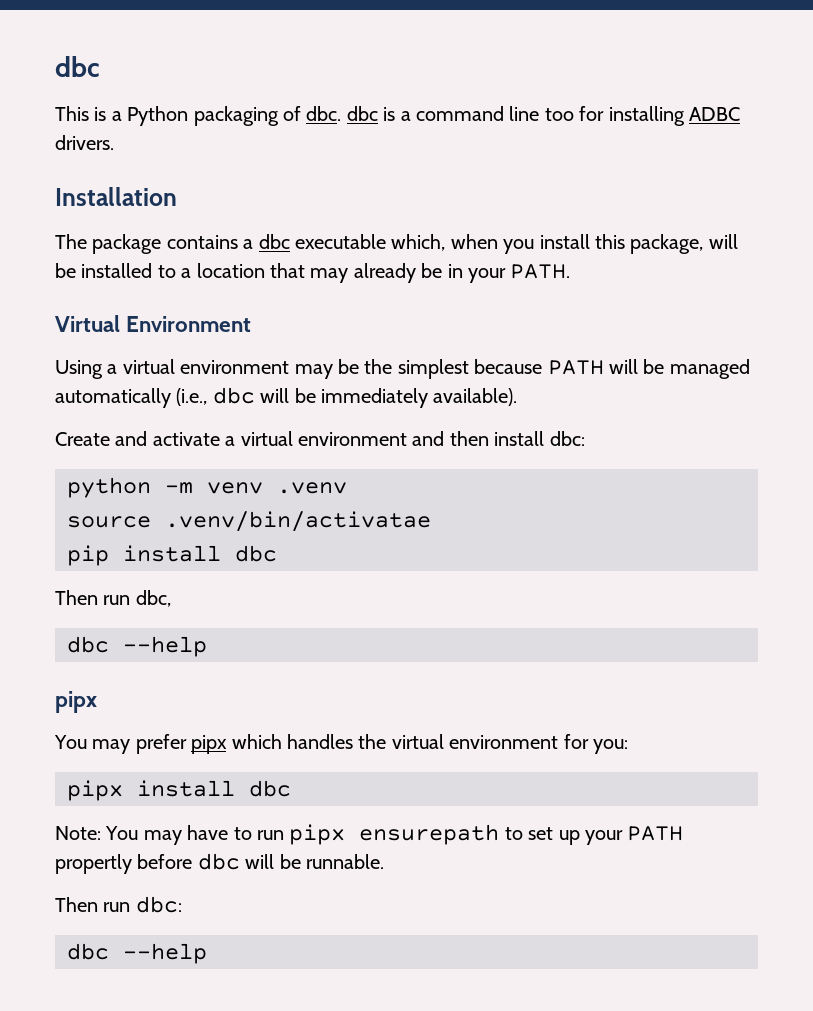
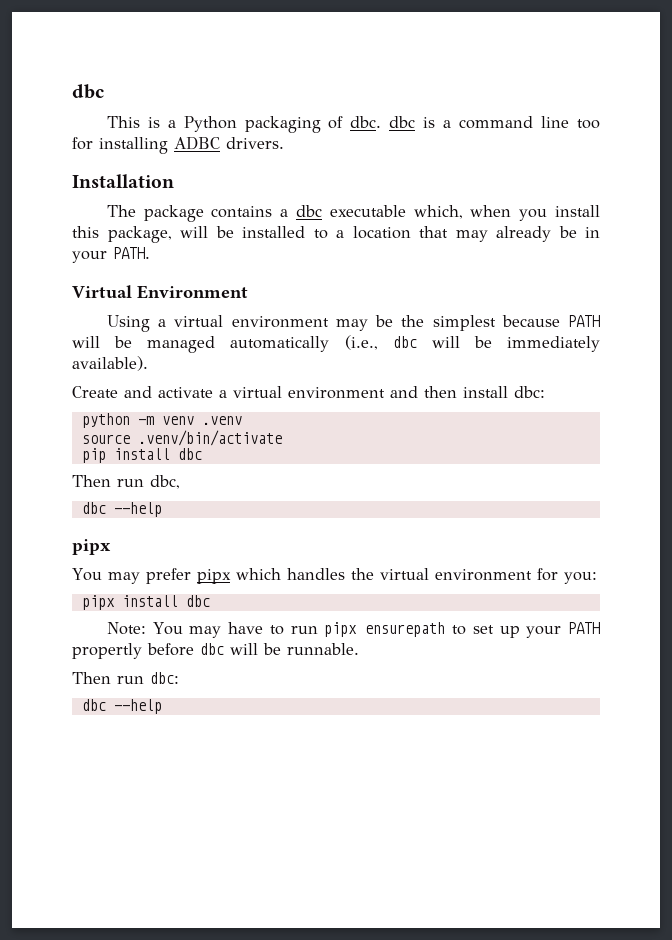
[165,511,431,532] .venv/bin/activatae -> [137,430,282,446] .venv/bin/activate

